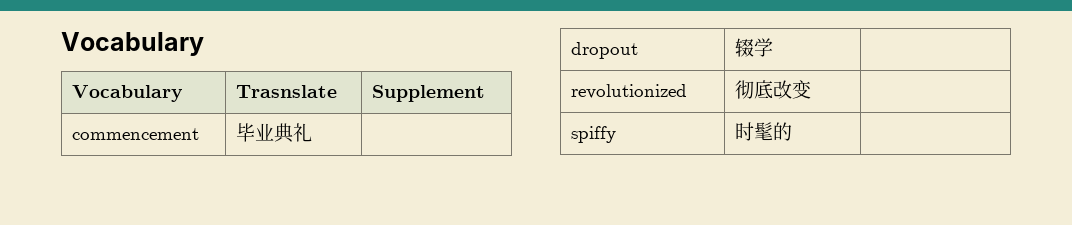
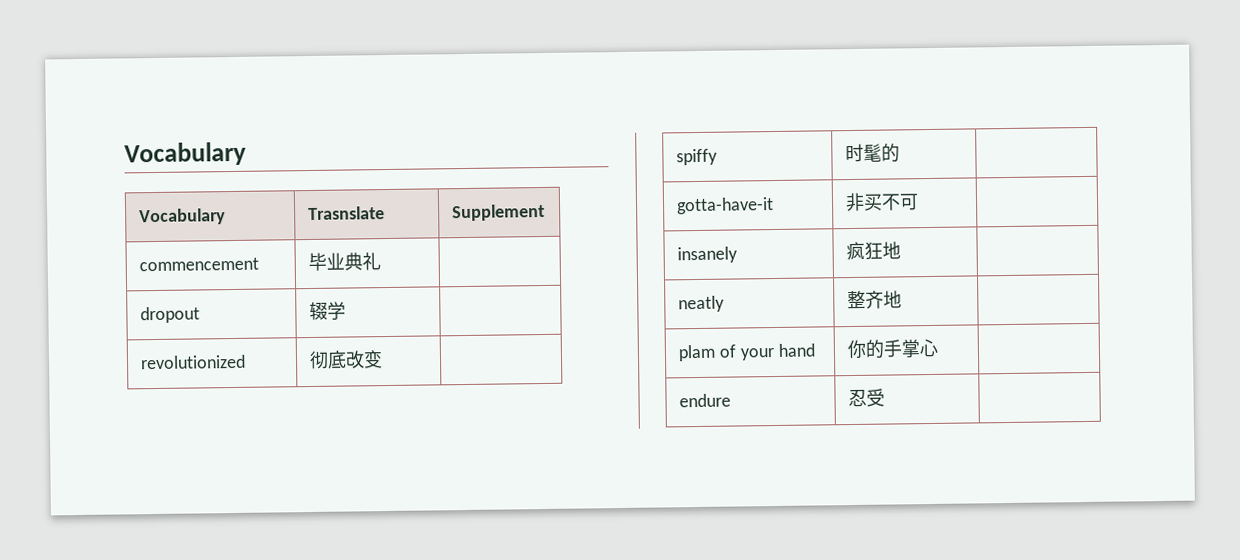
(792, 131) none -> [676,197,775,215] [845,192,920,212] [677,246,739,264] [846,241,902,261] [678,295,726,313] [847,290,903,310] [678,343,816,362] [847,338,940,359] [679,393,732,408] [848,388,886,408] // gotta-have-it | 非买不可 | // insanely | 疯狂地 | // neatly | 整齐地 | // plam of your hand | 你的手掌心 | // endure | 忍受 |

